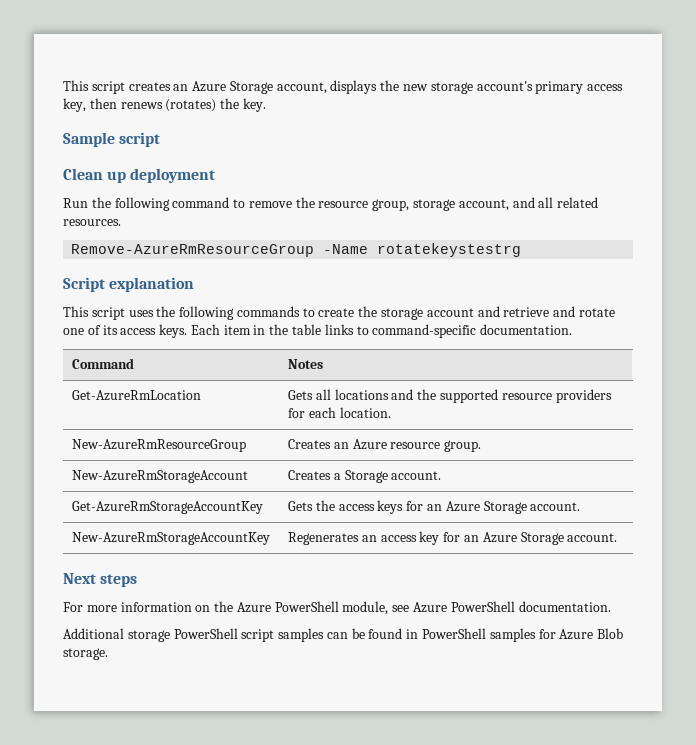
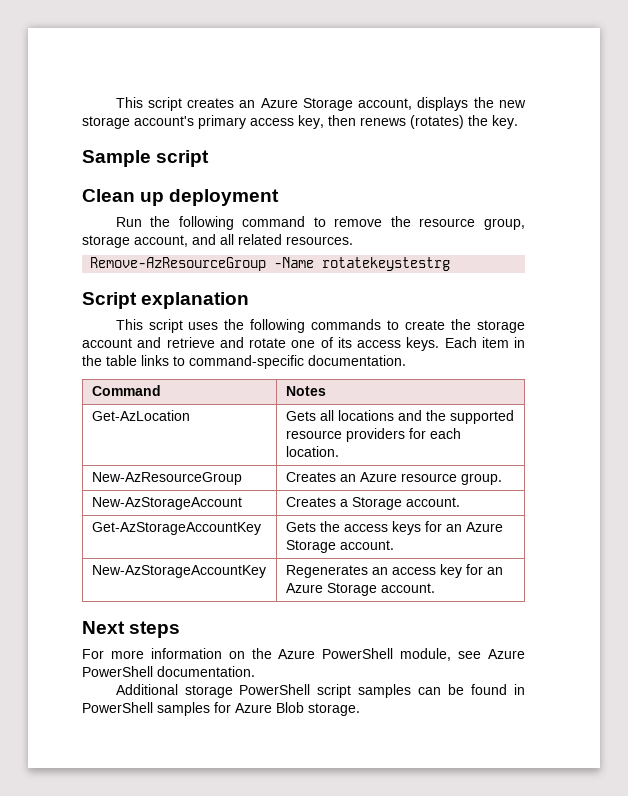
[71,244,315,257] Remove-AzureRmResourceGroup -> [90,257,267,271] Remove-AzResourceGroup
[72,390,202,401] Get-AzureRmLocation -> [91,410,190,421] Get-AzLocation
[72,439,247,452] New-AzureRmResourceGroup -> [91,472,242,485] New-AzResourceGroup
[72,470,249,483] New-AzureRmStorageAccount -> [91,497,242,510] New-AzStorageAccount
[72,501,264,514] Get-AzureRmStorageAccountKey -> [91,522,261,535] Get-AzStorageAccountKey
[72,532,271,545] New-AzureRmStorageAccountKey -> [91,565,266,578] New-AzStorageAccountKey

